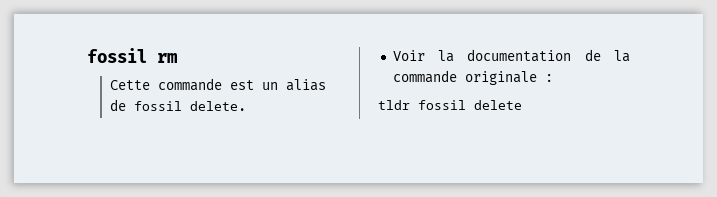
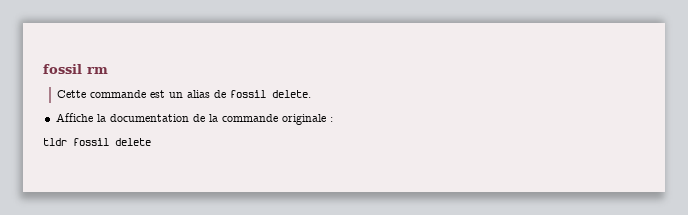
[392,50,425,61] Voir -> [55,113,93,122] Affiche

